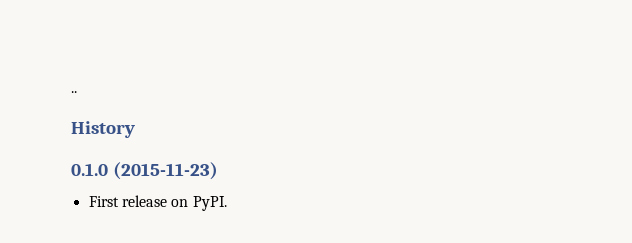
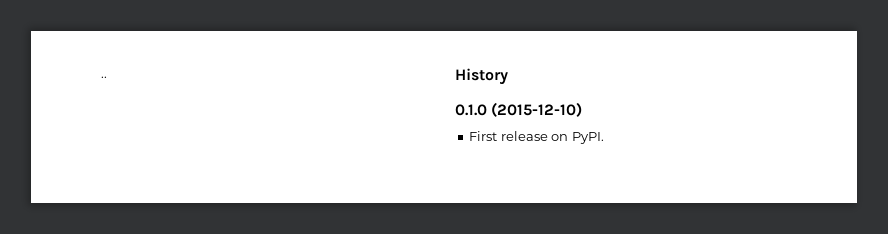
[112,162,218,180] (2015-11-23) -> [491,102,583,117] (2015-12-10)

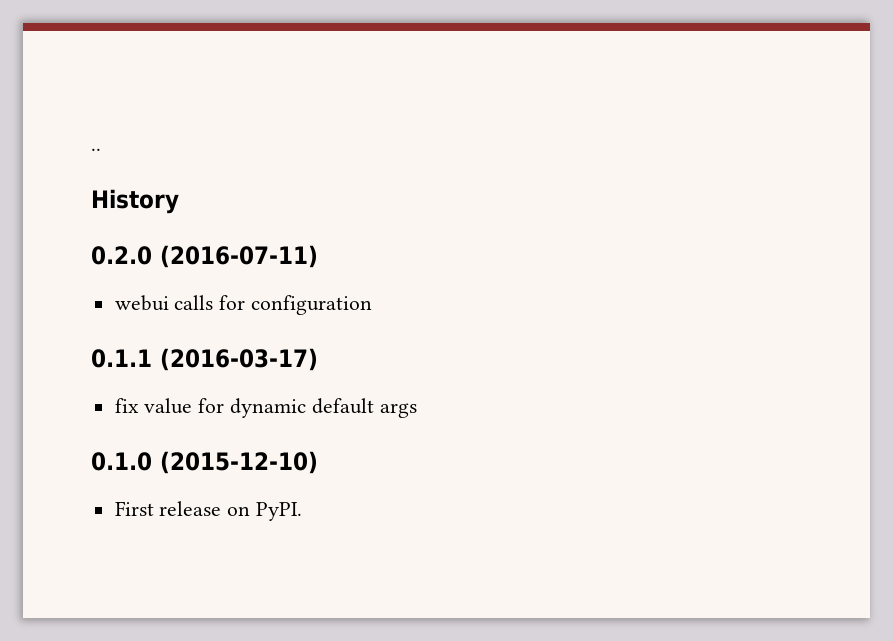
(508, 76) none -> [91,245,318,268] [114,295,373,315] [91,348,318,371] [114,398,417,418] // 0.2.0 (2016-07-11) // webui calls for configuration // 0.1.1 (2016-03-17) // fix value for dynamic default args

